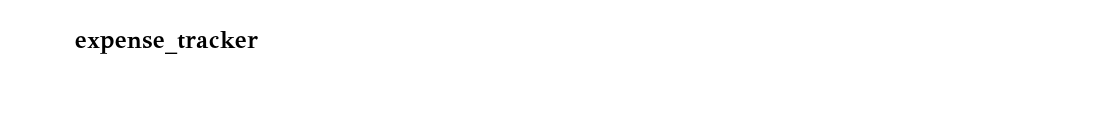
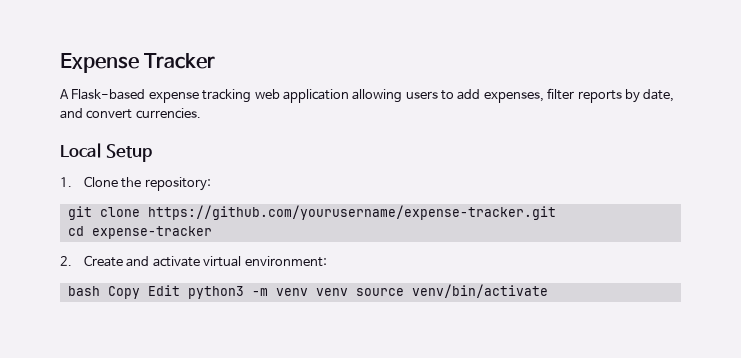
[75,31,258,54] expense_tracker -> [60,53,216,73] [60,88,675,103] [60,108,201,119] [60,143,152,162] [60,176,211,191] [67,205,556,220] [67,226,212,239] [60,255,327,267] [67,284,548,299] Expense Tracker // A Flask-based expense tracking web application allowing users to add expenses, filter reports by date, and convert currencies. // Local Setup // 1. Clone the repository: // git clone https://github.com/yourusername/expense-tracker.git // cd expense-tracker // 2. Create and activate virtual environment: // bash Copy Edit python3 -m venv venv source venv/bin/activate

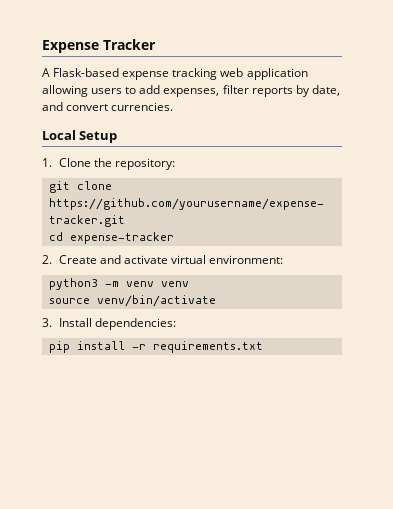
[67,285,180,299] bash Copy Edit -> (284, 259) none
(348, 292) none -> (189, 284) //
(548, 291) none -> [42,318,176,330] [48,341,263,353] // 3. Install dependencies: // pip install -r requirements.txt

